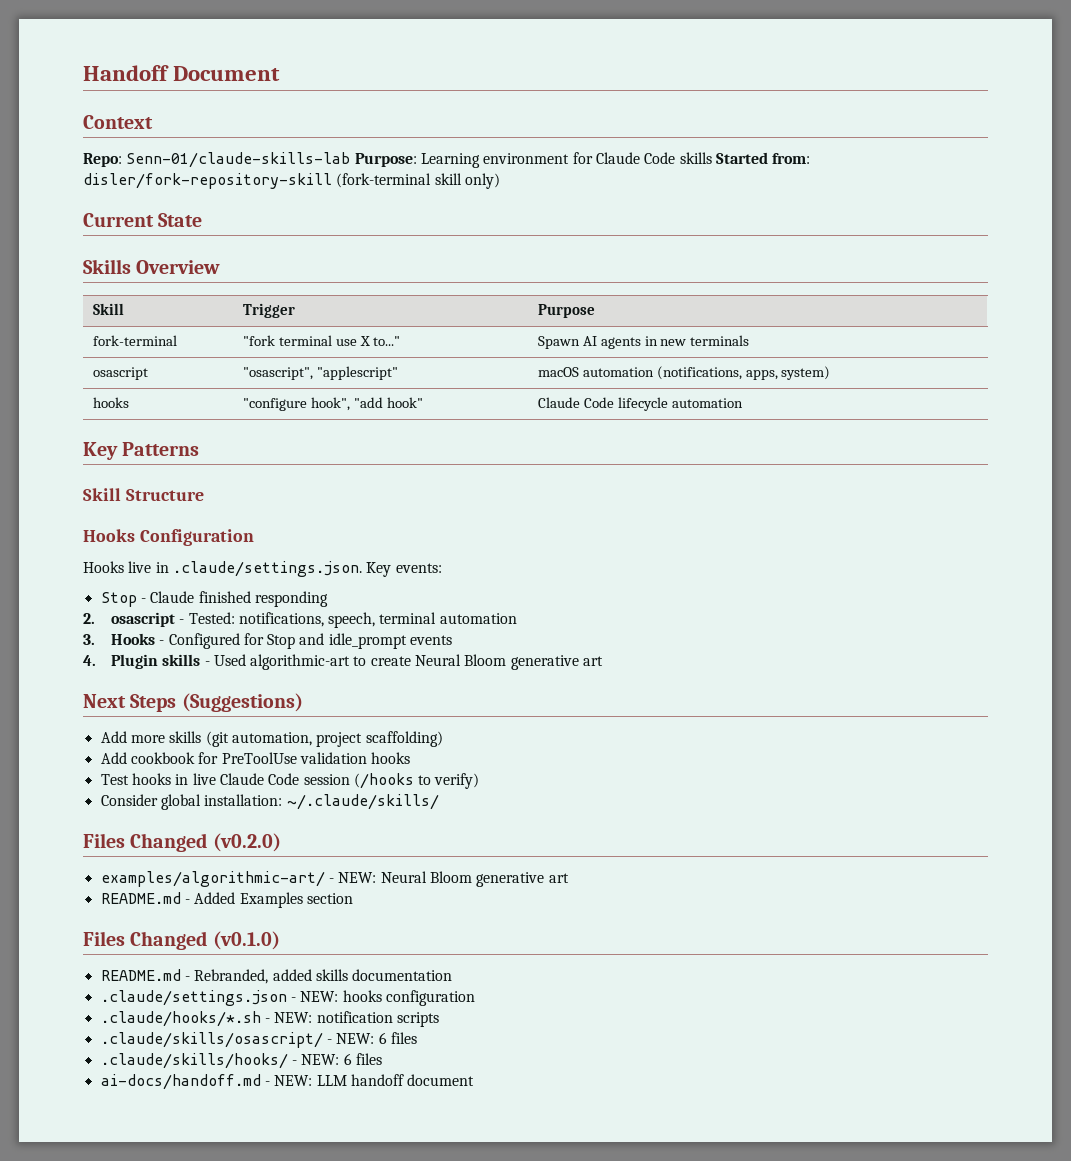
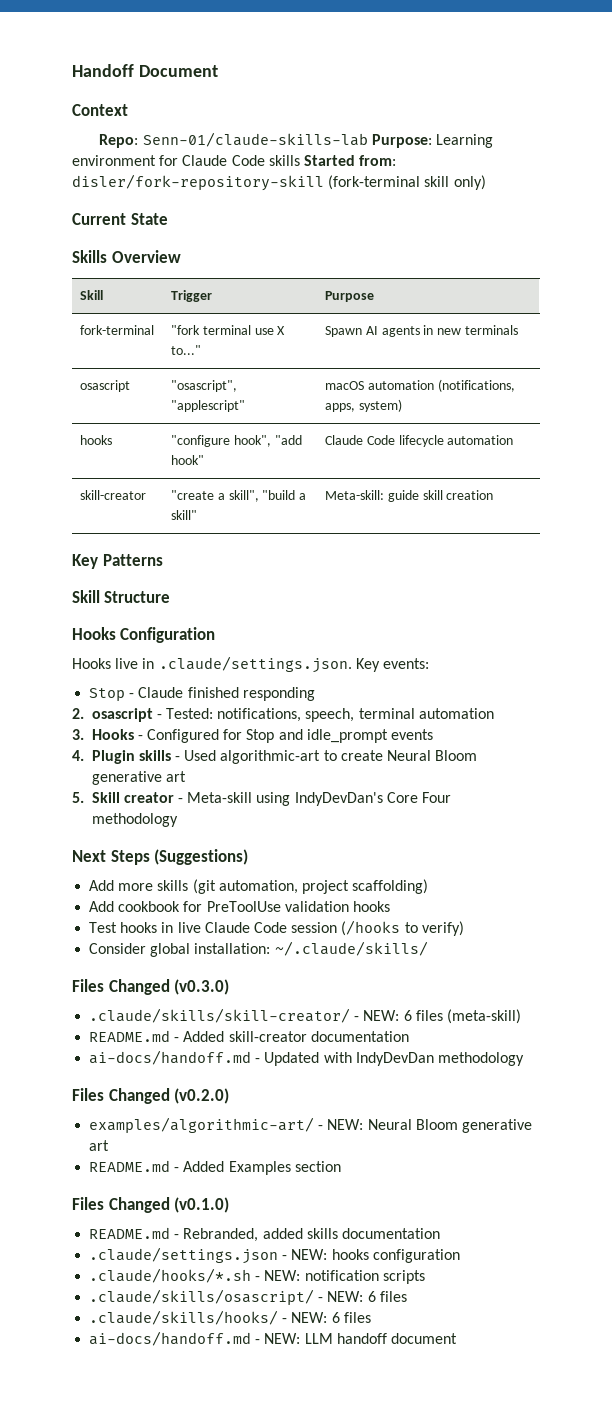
(743, 403) none -> [80,490,147,500] [171,490,307,502] [171,510,198,520] [325,490,494,502] // skill-creator | "create a skill", "build a skill" | Meta-skill: guide skill creation
(604, 661) none -> [72,792,452,806] [91,813,178,827] // 5. Skill creator - Meta-skill using IndyDevDan's Core Four methodology
(439, 802) none -> [72,979,230,995] [89,1008,521,1024] [89,1030,409,1042] [89,1050,524,1066] // Files Changed (v0.3.0) // .claude/skills/skill-creator/ - NEW: 6 files (meta-skill) // README.md - Added skill-creator documentation // ai-docs/handoff.md - Updated with IndyDevDan methodology

